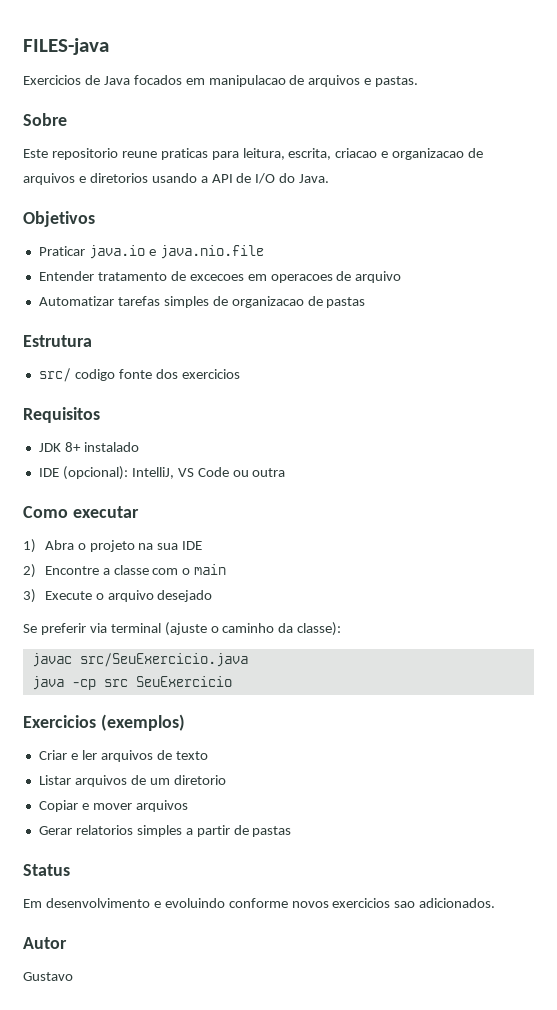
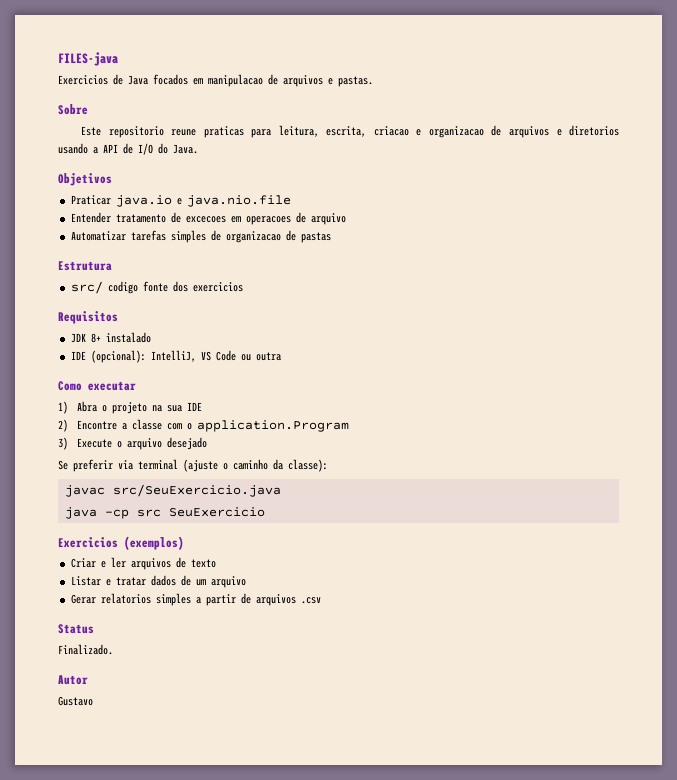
[194,564,227,575] main -> [197,420,350,432] application.Program
[74,775,226,787] [38,800,188,812] arquivos de um diretorio // Copiar e mover arquivos -> [105,575,246,588] e tratar dados de um arquivo
[252,826,292,837] pastas -> [255,594,321,606] arquivos .csv
[23,898,496,908] Em desenvolvimento e evoluindo conforme novos exercicios sao adicionados. -> [58,644,113,655] Finalizado.

